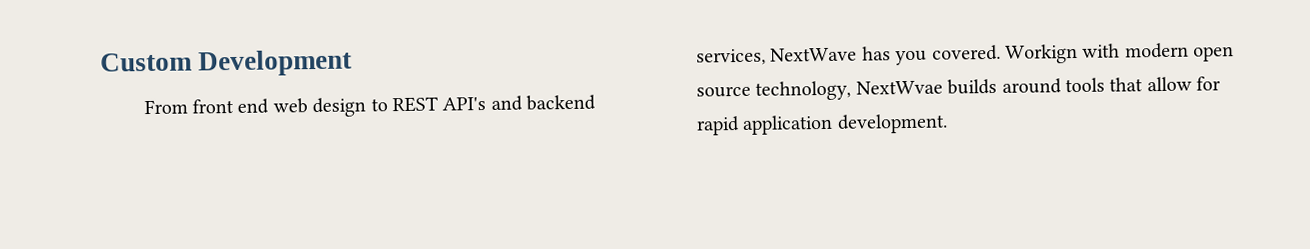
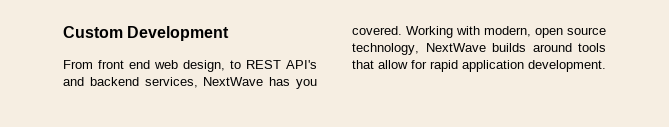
[312,97,367,118] design -> [183,60,225,72] design,
[1005,42,1189,64] Workign with modern -> [406,26,531,38] Working with modern,
[855,80,943,95] NextWvae -> [425,43,486,52] NextWave

